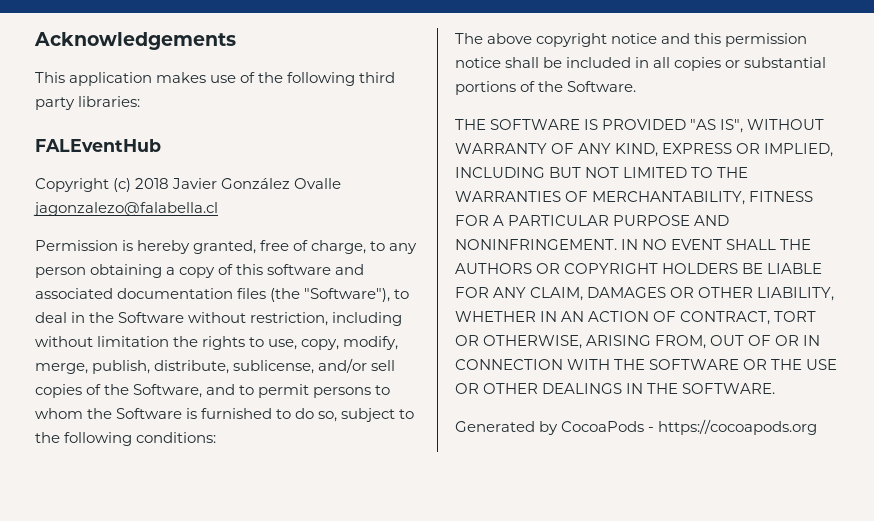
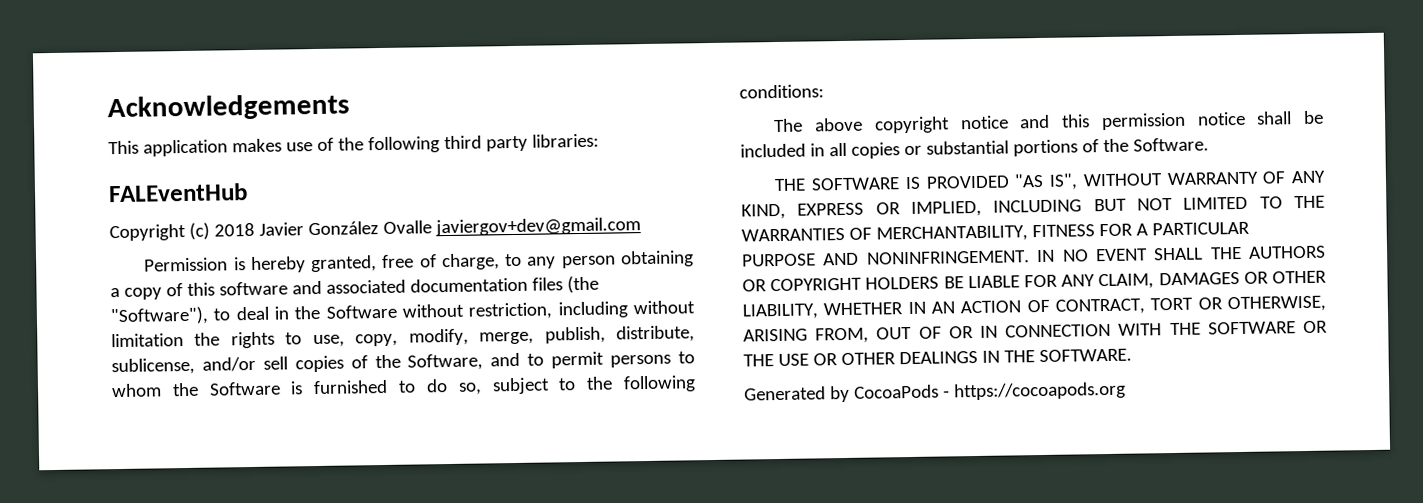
[33,202,218,216] jagonzalezo@falabella.cl -> [434,217,641,237] javiergov+dev@gmail.com

